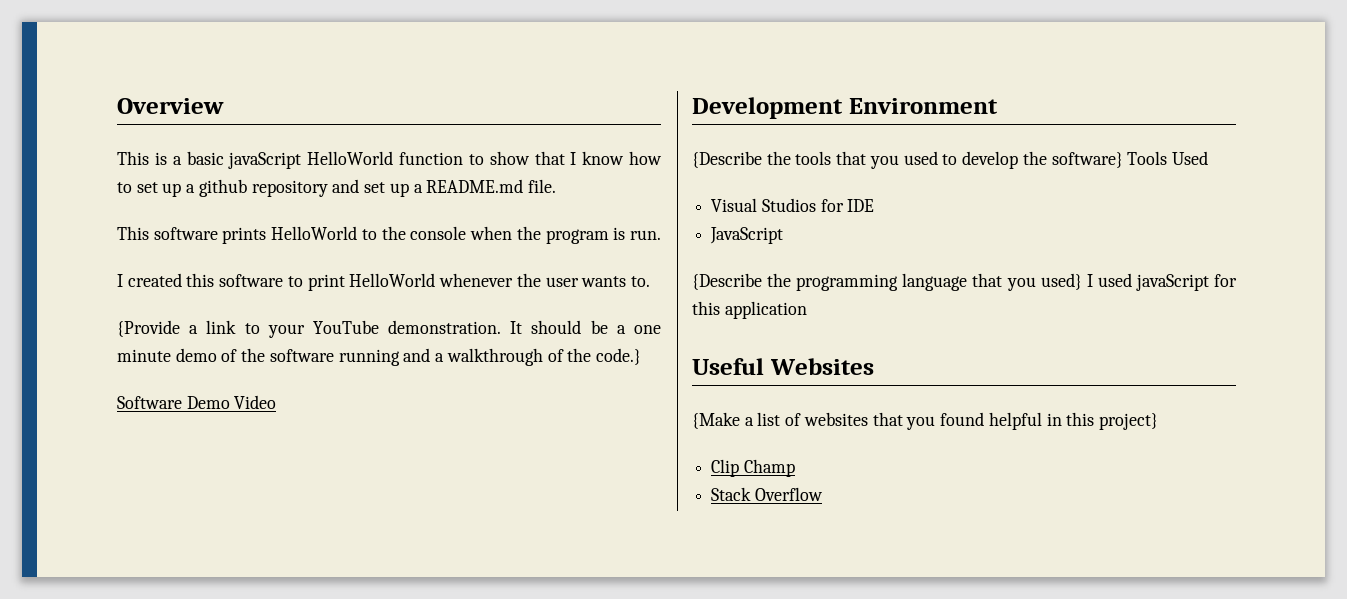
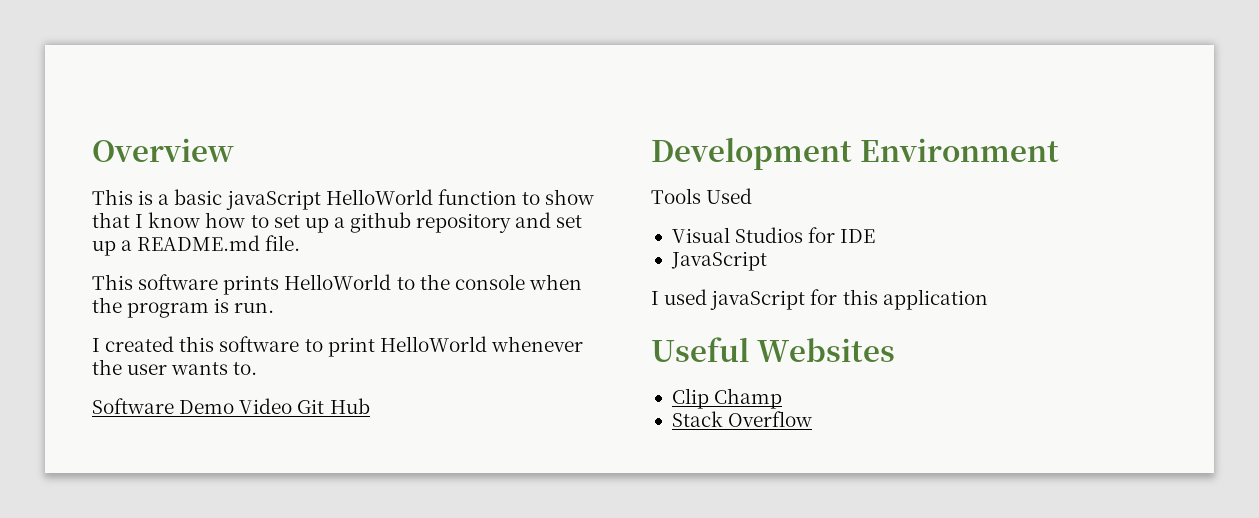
[117,320,661,338] [117,348,641,366] // {Provide a link to your YouTube demonstration. It should be a one minute demo of the software running and a walkthrough of the code.} -> (258, 368) none
(277, 402) none -> [297,398,370,414] Git Hub
[692,151,1123,169] {Describe the tools that you used to develop the software} -> (1059, 150) none
[692,273,1082,291] {Describe the programming language that you used} -> (767, 261) none
[692,412,1158,430] // {Make a list of websites that you found helpful in this project} -> (895, 350) none

